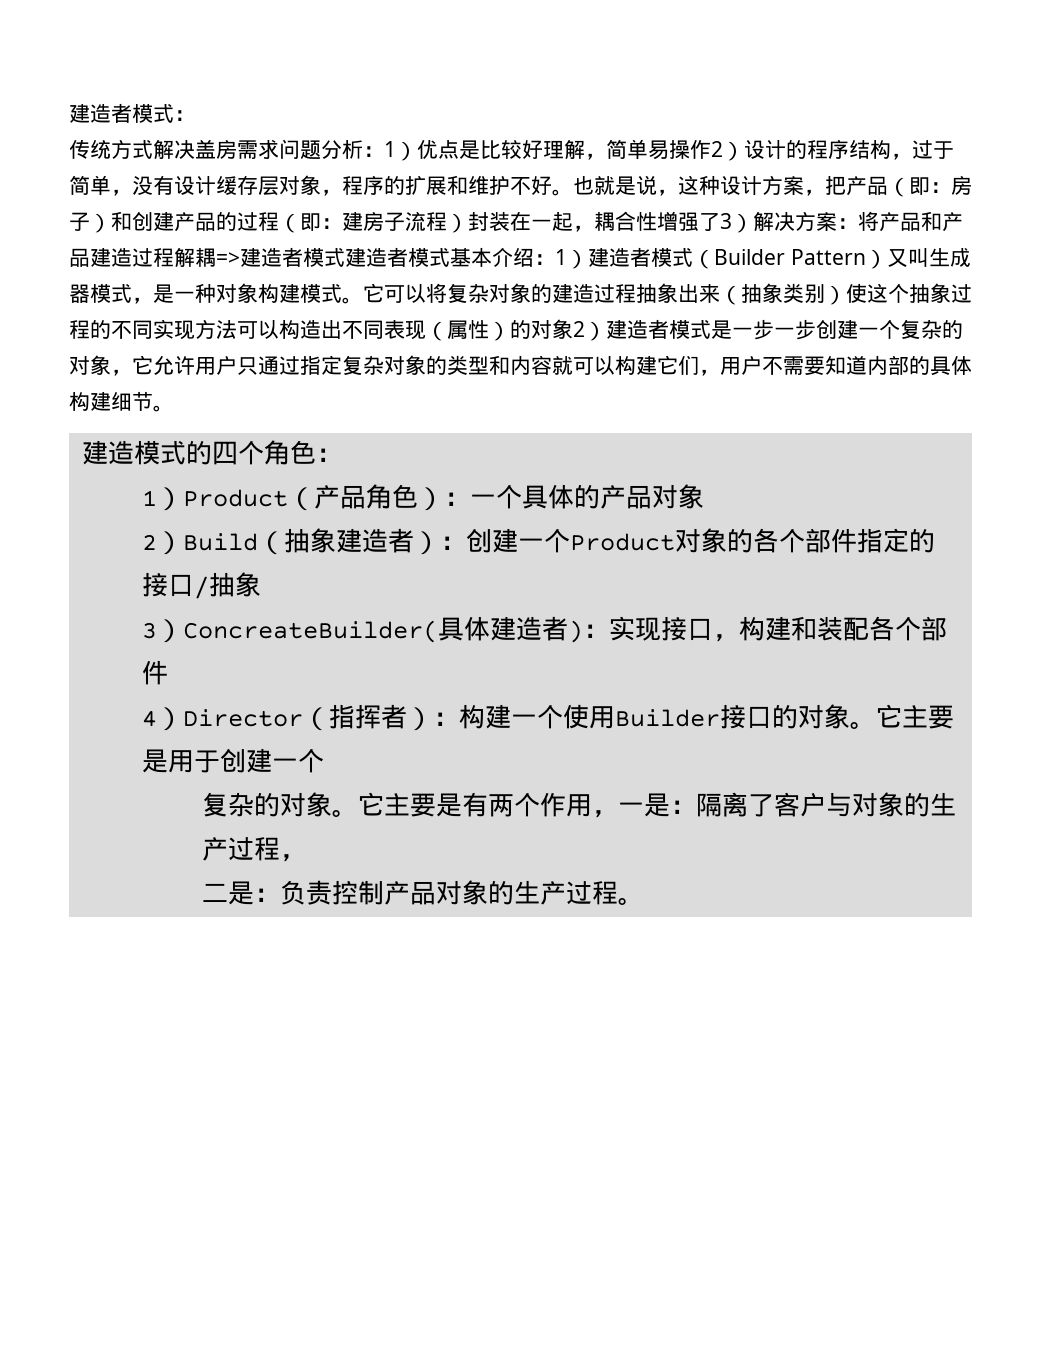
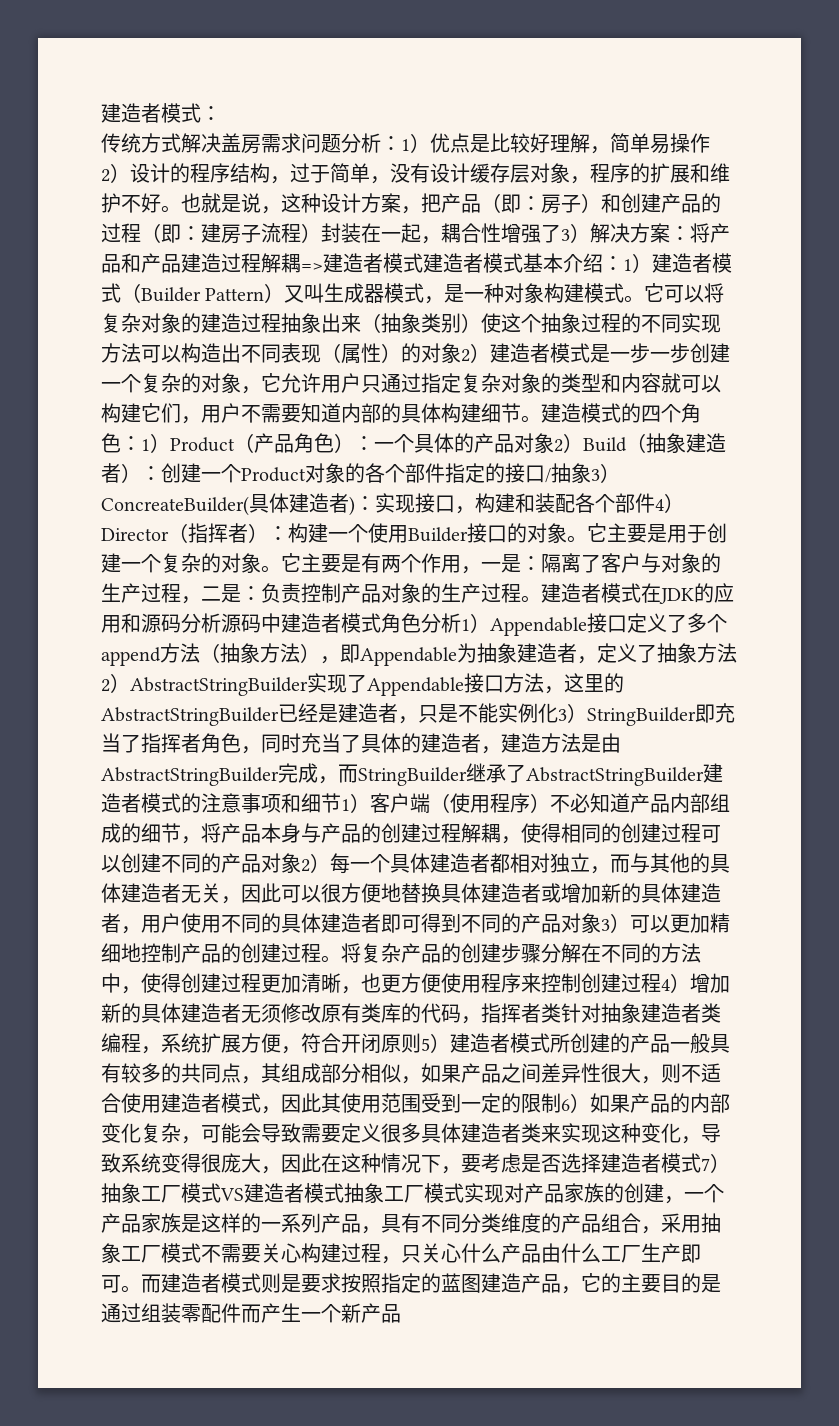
(174, 408) // -> (541, 419) none
(342, 455) // -> (141, 443) none
(704, 496) // -> (554, 443) none
(261, 584) // -> (591, 473) none
(168, 672) // -> (655, 503) none
(324, 760) // -> (161, 563) none
(306, 858) // -> (201, 600) none
(644, 901) none -> [541,583,734,604] [101,613,727,636] [101,643,737,666] [101,673,624,696] [101,703,735,726] [101,733,621,754] [101,763,723,786] [101,793,730,813] [101,823,721,844] [101,853,730,874] [101,883,721,904] [101,913,730,934] [101,943,701,963] [101,973,730,994] [101,1003,721,1024] [101,1033,730,1054] [101,1063,721,1084] [101,1093,730,1114] [101,1123,721,1144] [101,1153,730,1174] [101,1183,724,1204] [101,1213,721,1234] [101,1243,701,1264] [101,1273,721,1294] [101,1303,401,1323] 建造者模式在JDK的应用和源码分析源码中建造者模式角色分析1）Appendable接口定义了多个append方法（抽象方法），即Appendable为抽象建造者，定义了抽象方法2）AbstractStringBuilder实现了Appendable接口方法，这里的AbstractStringBuilder已经是建造者，只是不能实例化3）StringBuilder即充当了指挥者角色，同时充当了具体的建造者，建造方法是由AbstractStringBuilder完成，而StringBuilder继承了AbstractStringBuilder建造者模式的注意事项和细节1）客户端（使用程序）不必知道产品内部组成的细节，将产品本身与产品的创建过程解耦，使得相同的创建过程可以创建不同的产品对象2）每一个具体建造者都相对独立，而与其他的具体建造者无关，因此可以很方便地替换具体建造者或增加新的具体建造者，用户使用不同的具体建造者即可得到不同的产品对象3）可以更加精细地控制产品的创建过程。将复杂产品的创建步骤分解在不同的方法中，使得创建过程更加清晰，也更方便使用程序来控制创建过程4）增加新的具体建造者无须修改原有类库的代码，指挥者类针对抽象建造者类编程，系统扩展方便，符合开闭原则5）建造者模式所创建的产品一般具有较多的共同点，其组成部分相似，如果产品之间差异性很大，则不适合使用建造者模式，因此其使用范围受到一定的限制6）如果产品的内部变化复杂，可能会导致需要定义很多具体建造者类来实现这种变化，导致系统变得很庞大，因此在这种情况下，要考虑是否选择建造者模式7）抽象工厂模式VS建造者模式抽象工厂模式实现对产品家族的创建，一个产品家族是这样的一系列产品，具有不同分类维度的产品组合，采用抽象工厂模式不需要关心构建过程，只关心什么产品由什么工厂生产即可。而建造者模式则是要求按照指定的蓝图建造产品，它的主要目的是通过组装零配件而产生一个新产品

